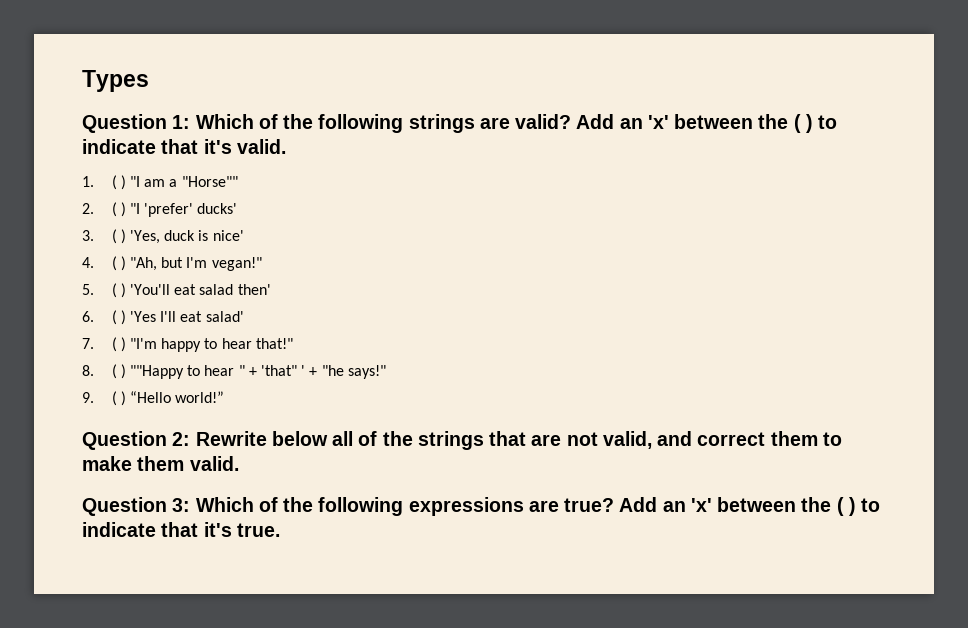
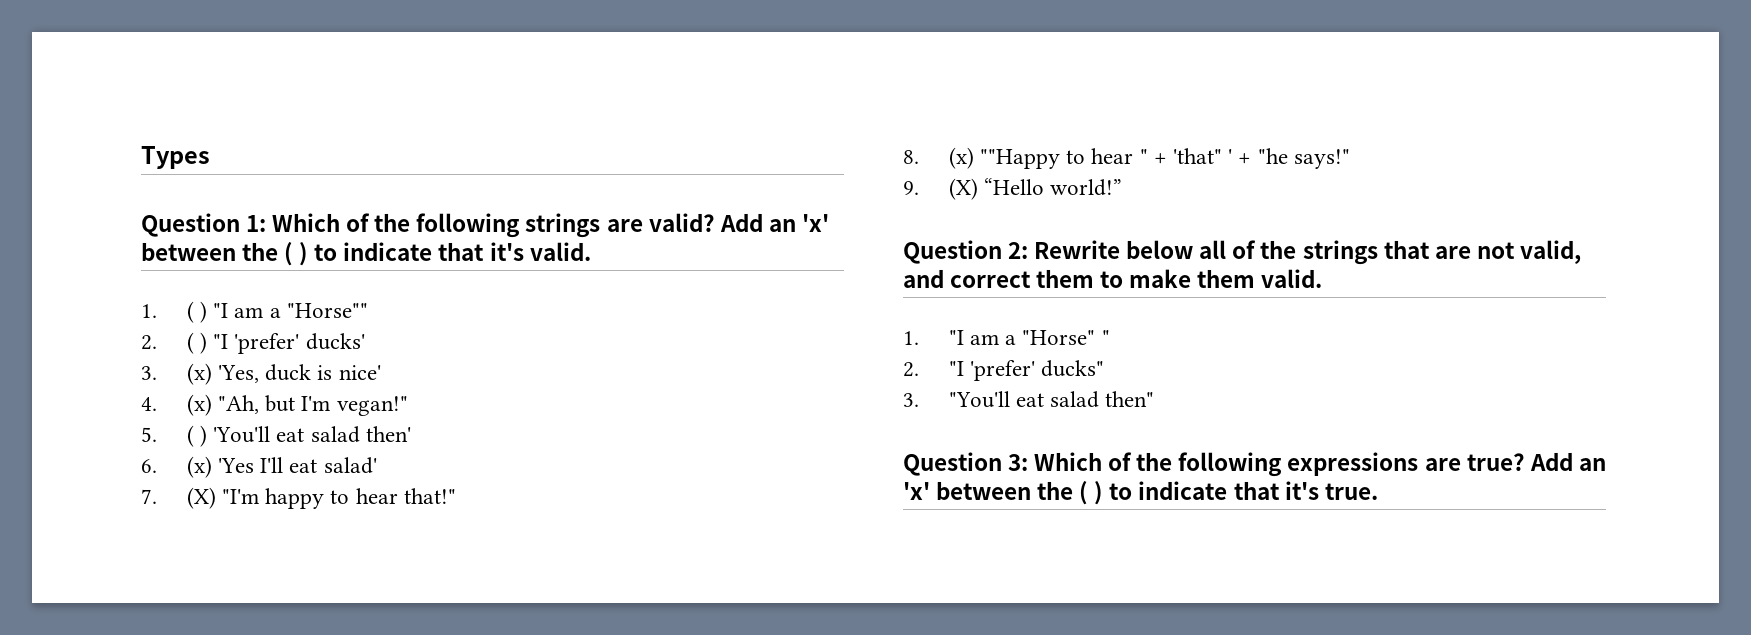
[111,229,126,244] ( ) -> [186,363,212,385] (x)
[111,256,126,271] ( ) -> [186,394,212,416] (x)
[111,310,126,325] ( ) -> [186,456,212,478] (x)
[111,337,126,352] ( ) -> [186,487,216,509] (X)
[111,364,126,379] ( ) -> [948,147,974,169] (x)
[111,391,126,406] ( ) -> [948,178,978,200] (X)
(239, 463) none -> [903,330,1110,345] [903,360,1105,381] [903,391,1155,408] // 1. "I am a "Horse" " // 2. "I 'prefer' ducks" // 3. "You'll eat salad then"

